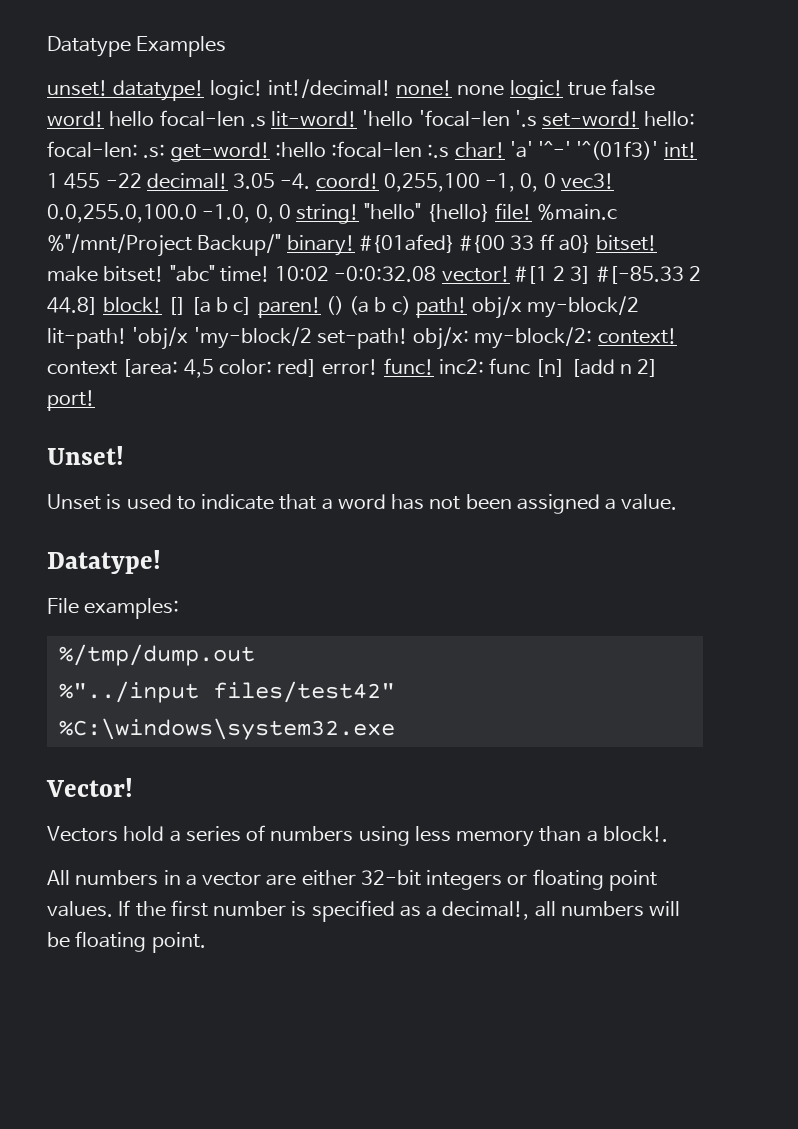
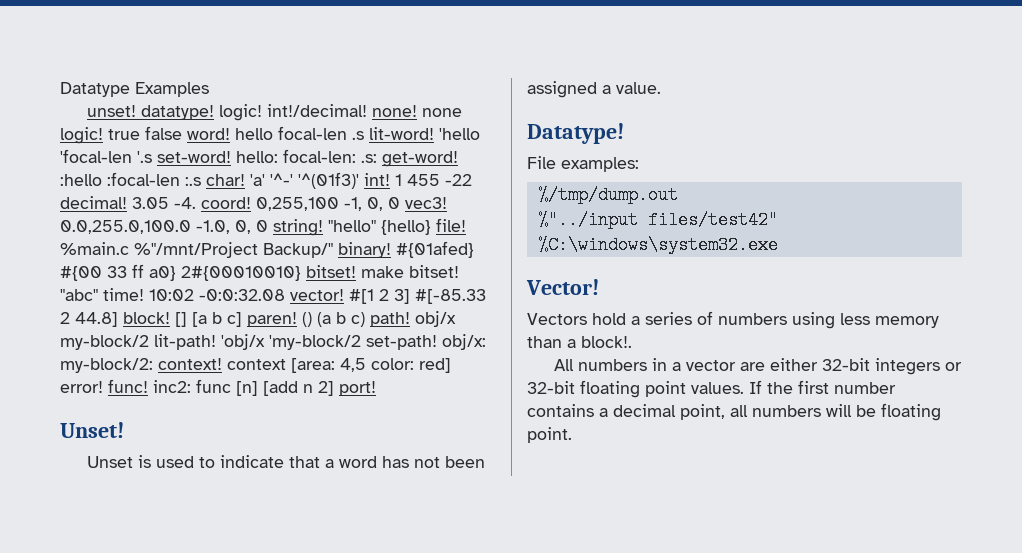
(591, 244) none -> [181,266,301,281] 2#{00010010}
(528, 879) none -> [527,381,575,394] 32-bit
[291,900,530,922] is specified as a decimal!, -> [527,404,725,420] contains a decimal point,

